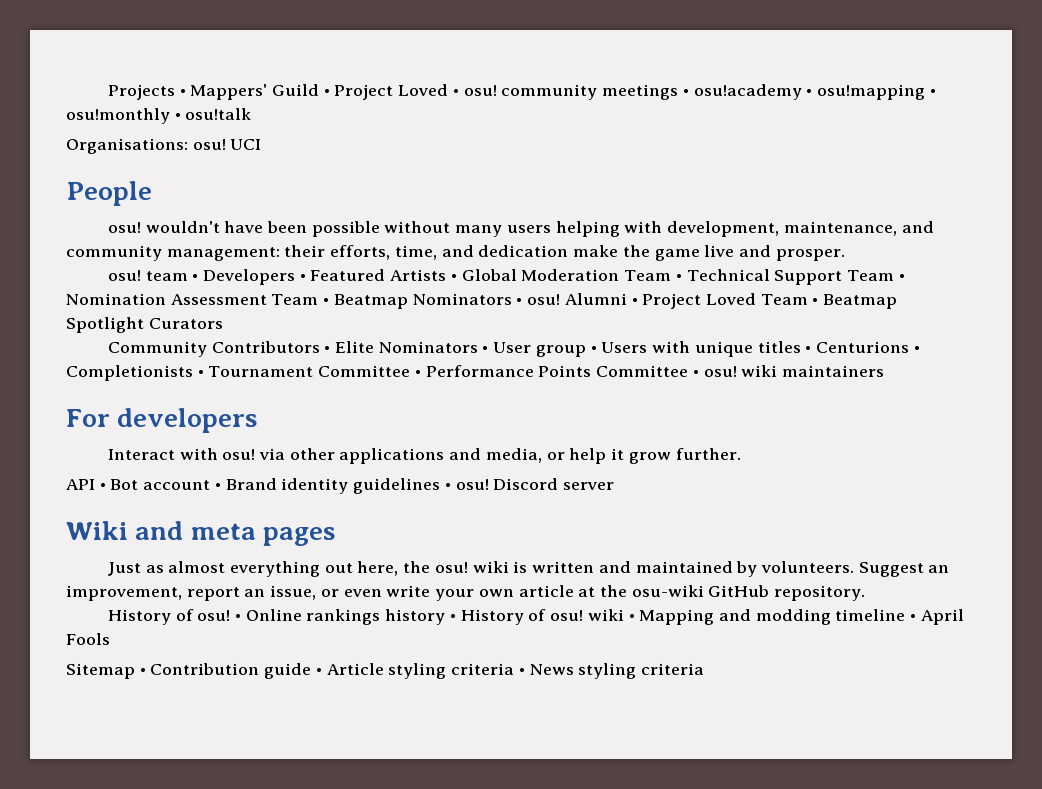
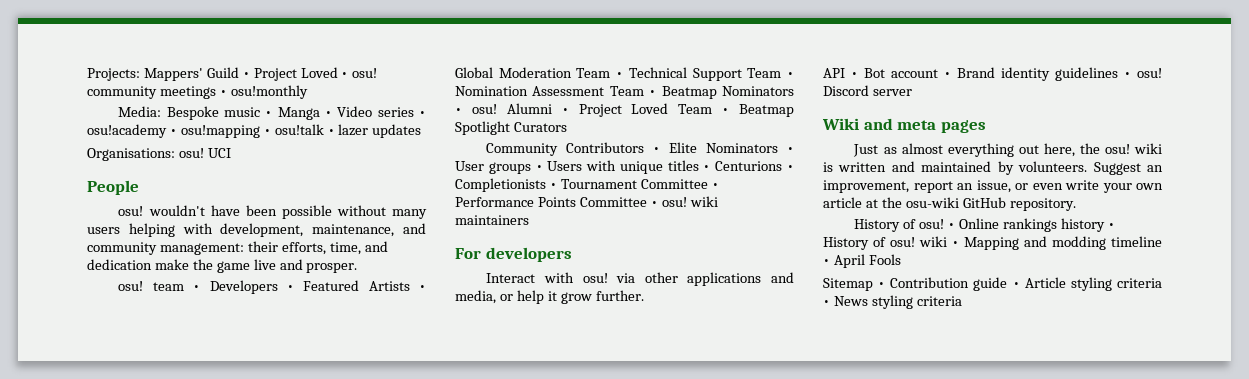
[107,84,186,100] Projects • -> [87,68,140,81] Projects:
[693,84,936,100] [66,108,252,124] osu!academy • osu!mapping • osu!monthly • osu!talk -> [230,85,308,99] [118,106,426,120] [87,124,422,138] osu!monthly // Media: Bespoke music • Manga • Video series • osu!academy • osu!mapping • osu!talk • lazer updates
[535,345,586,357] group -> [488,162,531,174] groups

